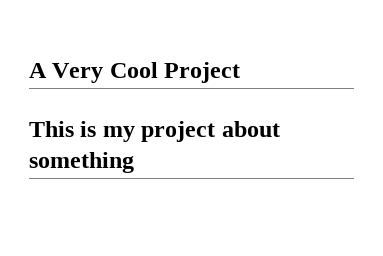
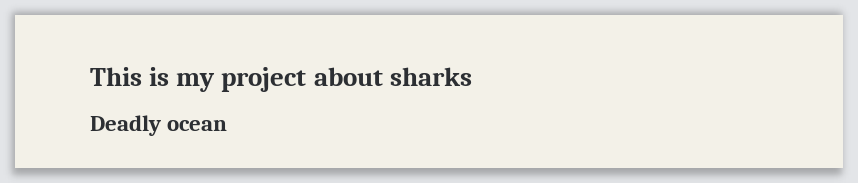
[29,62,241,83] A Very Cool Project // -> (90, 76) none
[29,152,134,173] something -> [389,67,472,86] [90,115,228,136] sharks // Deadly ocean

